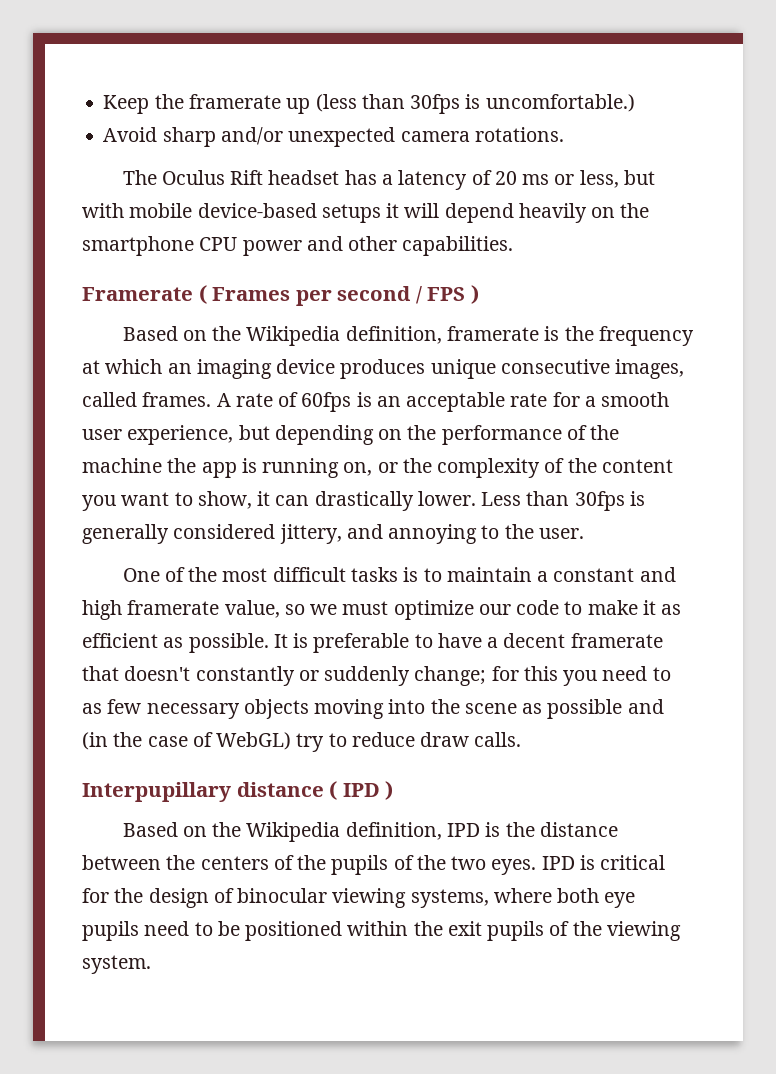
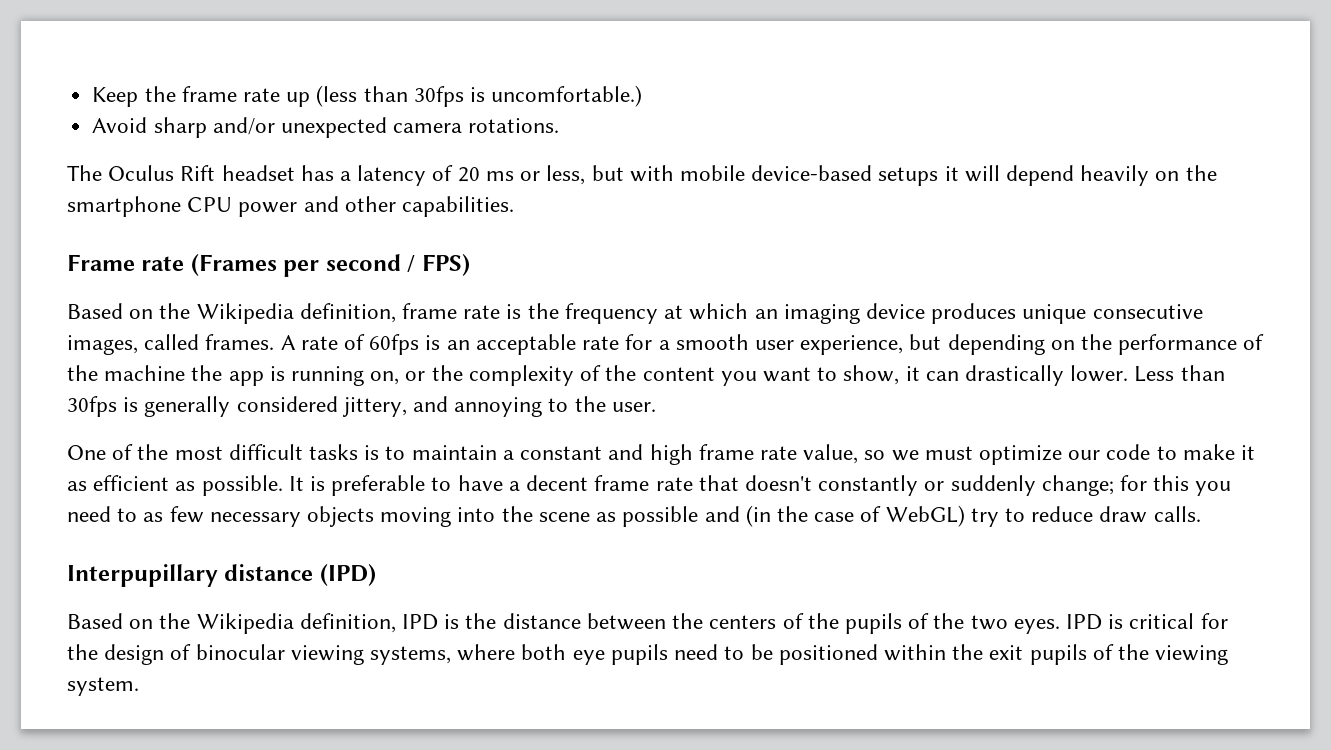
[188,94,281,109] framerate -> [181,86,280,102] frame rate
[82,285,291,304] Framerate ( Frames -> [67,254,277,276] Frame rate (Frames
[427,285,479,304] [122,326,540,346] FPS ) // Based on the Wikipedia definition, framerate -> [421,254,470,276] [67,303,501,324] FPS) // Based on the Wikipedia definition, frame rate
[127,600,220,615] framerate -> [698,444,797,460] frame rate
[570,633,663,648] framerate -> [594,475,693,491] frame rate
[329,781,394,800] ( IPD ) -> [319,564,376,586] (IPD)

